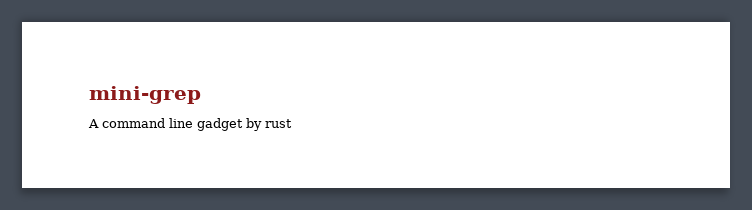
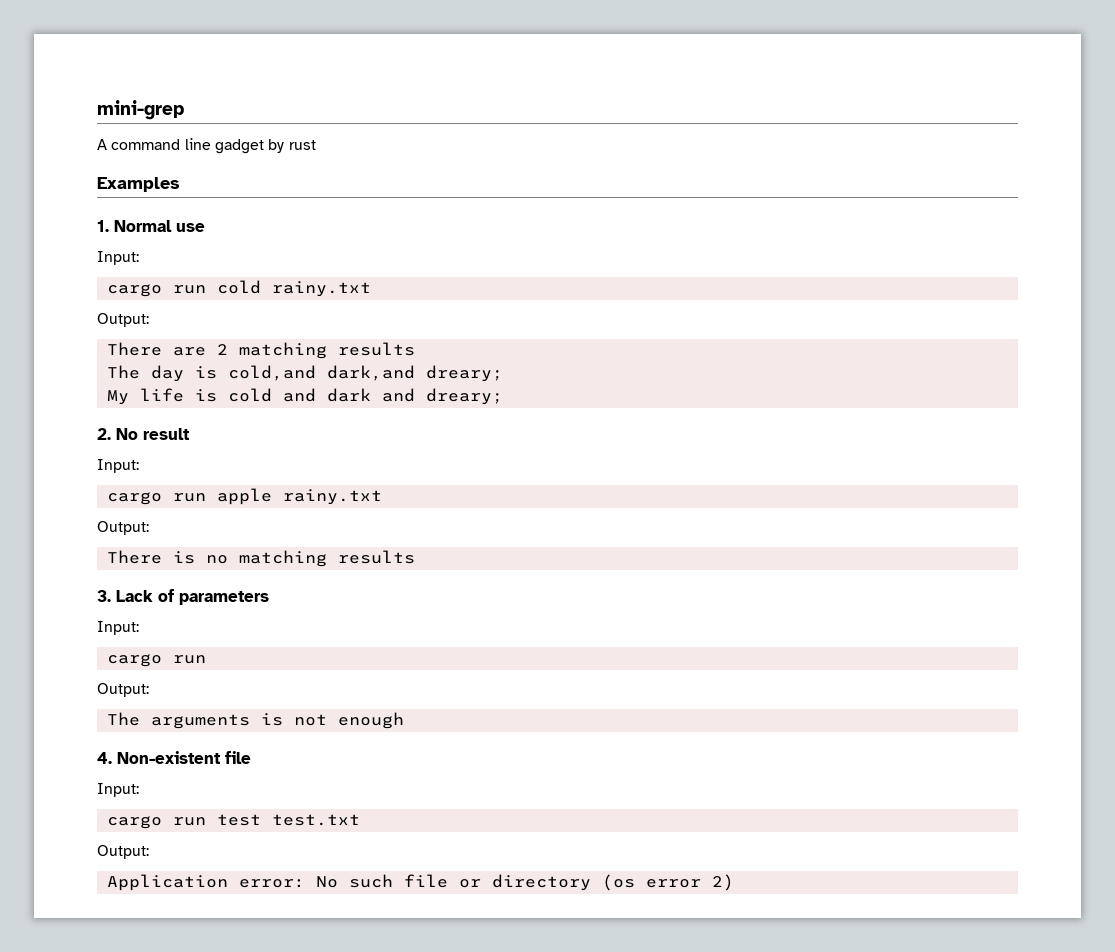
(292, 123) none -> [97,177,180,192] [97,220,205,232] [97,251,139,265] [106,280,371,297] [97,313,149,327] [106,342,415,359] [106,365,503,382] [106,388,503,405] [97,428,190,440] [97,459,139,473] [106,488,382,505] [97,521,149,535] [106,550,415,567] [97,589,269,605] [97,621,139,635] [106,654,206,667] [97,683,149,697] [106,712,404,729] [97,751,251,764] [97,783,139,797] [106,814,360,829] [97,845,149,859] [106,874,734,891] // Examples // 1. Normal use // Input: // cargo run cold rainy.txt // Output: // There are 2 matching results // The day is cold,and dark,and dreary; // My life is cold and dark and dreary; // 2. No result // Input: // cargo run apple rainy.txt // Output: // There is no matching results // 3. Lack of parameters // Input: // cargo run // Output: // The arguments is not enough // 4. Non-existent file // Input: // cargo run test test.txt // Output: // Application error: No such file or directory (os error 2)

